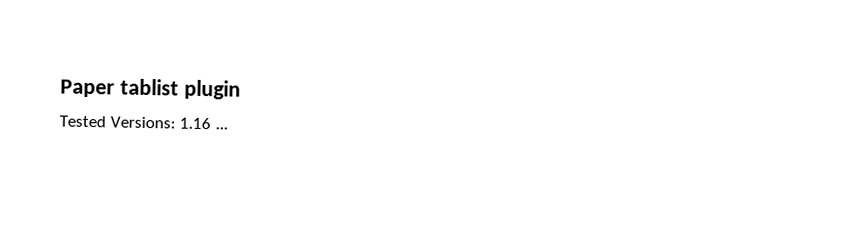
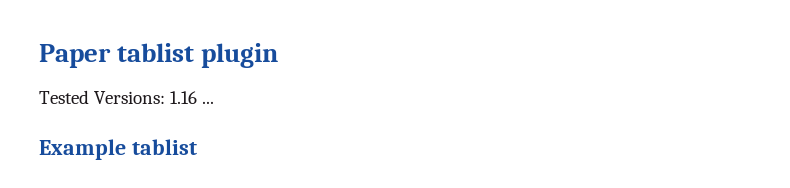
(228, 128) none -> [39,139,197,160] // Example tablist

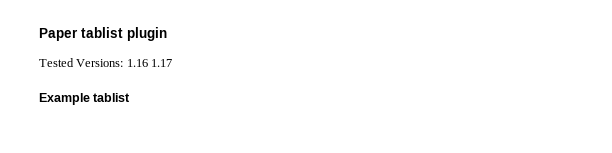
[202,101,215,104] ... -> [151,59,173,67] 1.17

